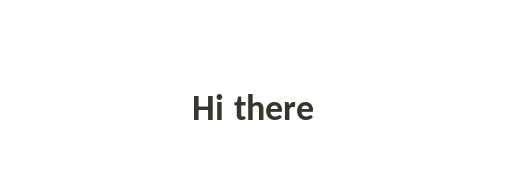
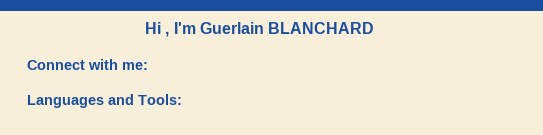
[233,94,314,120] there -> [165,22,375,37] [27,59,148,70] [27,94,182,108] , I'm Guerlain BLANCHARD // Connect with me: // Languages and Tools:

